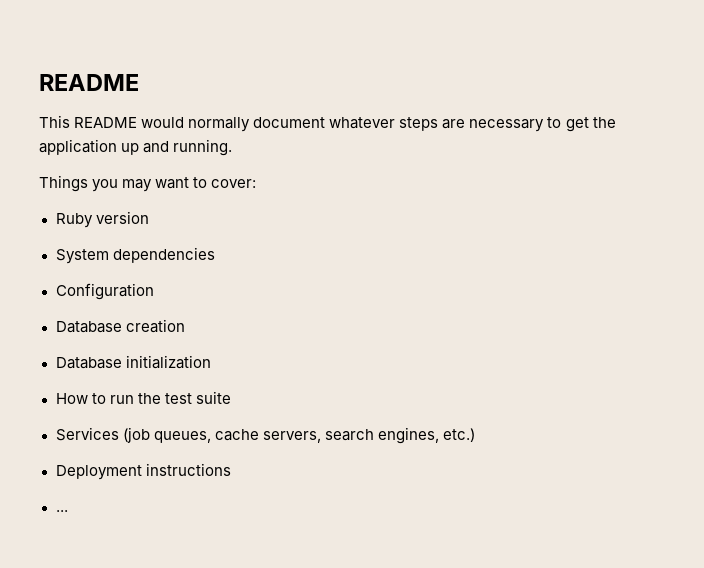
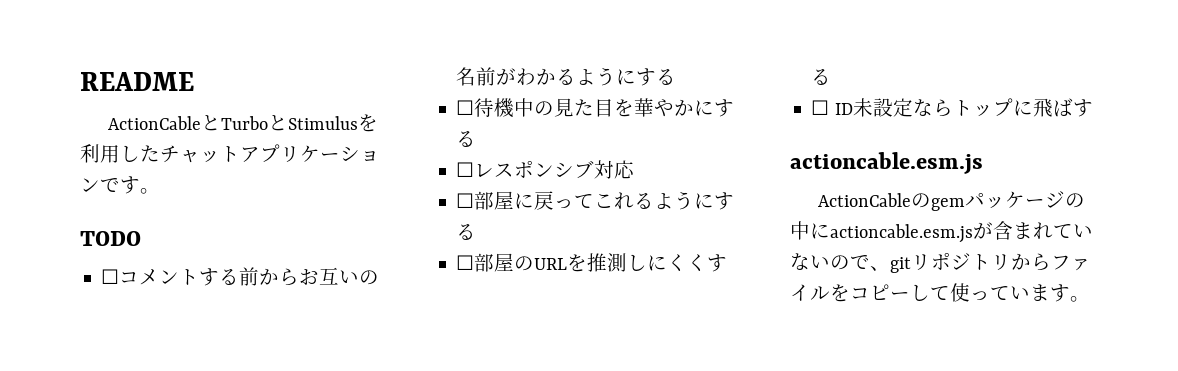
[39,115,616,132] [39,139,233,156] [39,175,257,192] [55,211,149,228] [55,247,215,264] [55,283,154,300] [55,319,185,333] [55,355,211,369] [55,391,231,404] [55,427,475,444] [55,463,231,480] [55,510,68,512] This README would normally document whatever steps are necessary to get the application up and running. // Things you may want to cover: // Ruby version // System dependencies // Configuration // Database creation // Database initialization // How to run the test suite // Services (job queues, cache servers, search engines, etc.) // Deployment instructions // ... -> [107,114,378,132] [80,144,380,163] [80,176,160,194] [80,231,141,246] [101,267,380,286] [456,67,677,86] [456,98,735,118] [456,131,477,147] [456,160,636,179] [456,191,735,210] [456,224,477,240] [456,253,728,272] [811,69,832,85] [811,98,1093,117] [790,152,983,174] [817,191,1085,211] [790,221,1093,243] [790,253,1091,273] [790,283,1090,302] ActionCableとTurboとStimulusを利用したチャットアプリケーションです。 // TODO // ☐コメントする前からお互いの名前がわかるようにする // ☐待機中の見た目を華やかにする // ☐レスポンシブ対応 // ☐部屋に戻ってこれるようにする // ☐部屋のURLを推測しにくくする // ☐ ID未設定ならトップに飛ばす // actioncable.esm.js // ActionCableのgemパッケージの中にactioncable.esm.jsが含まれていないので、gitリポジトリからファイルをコピーして使っています。

